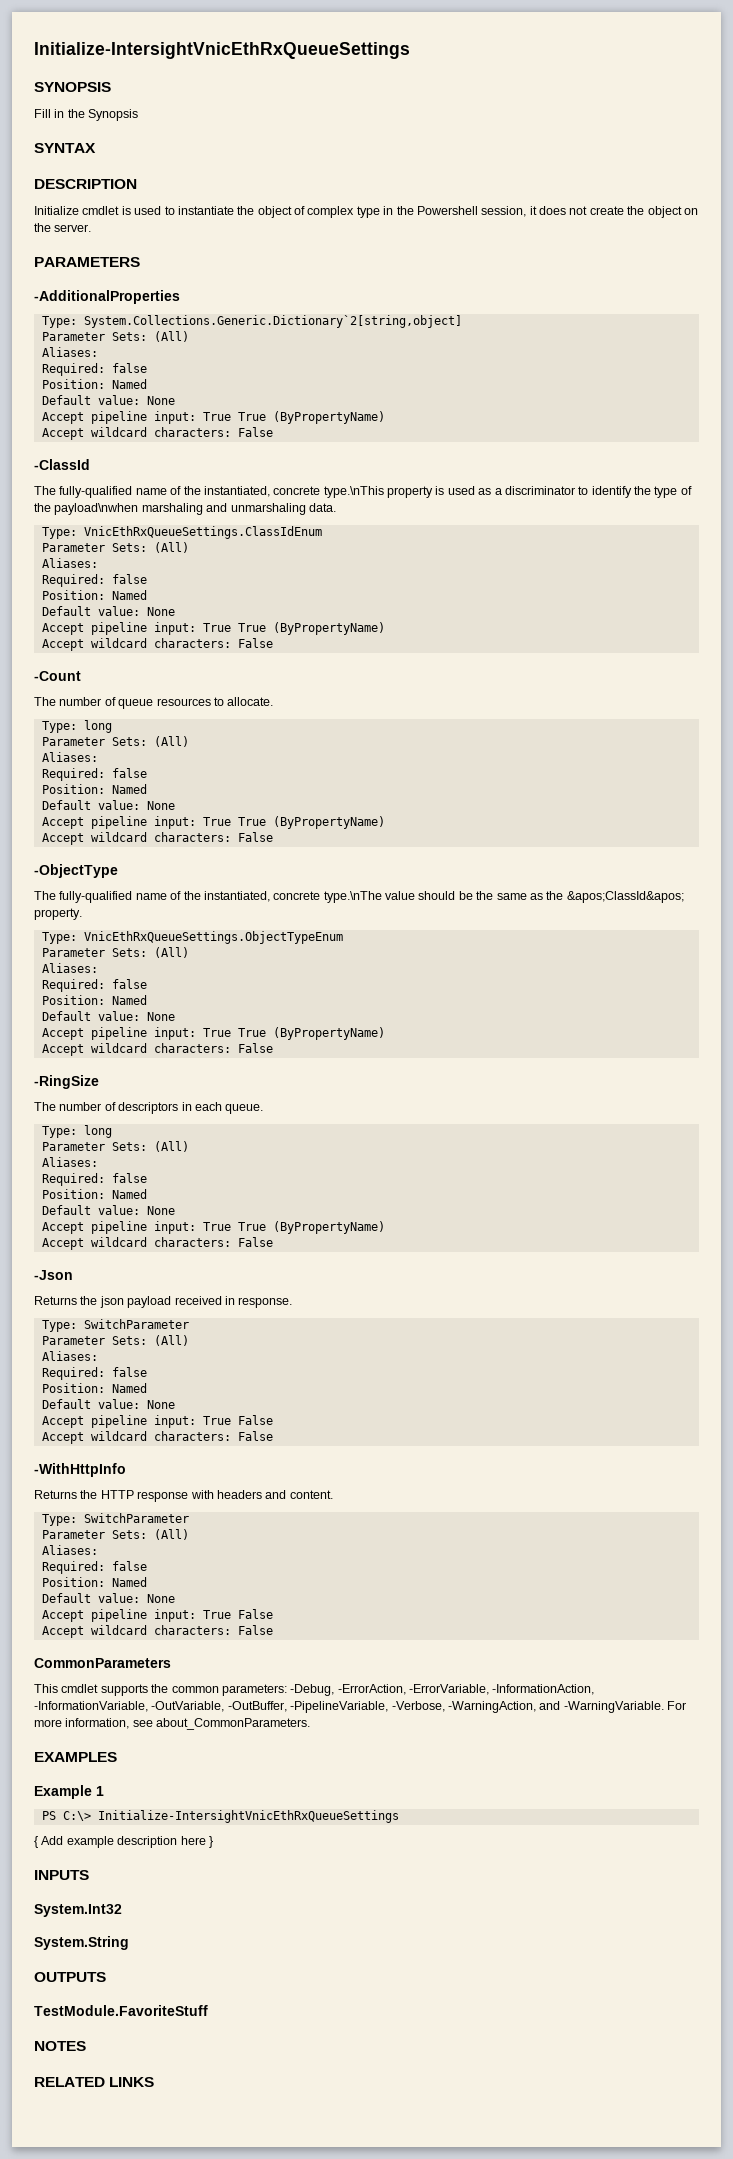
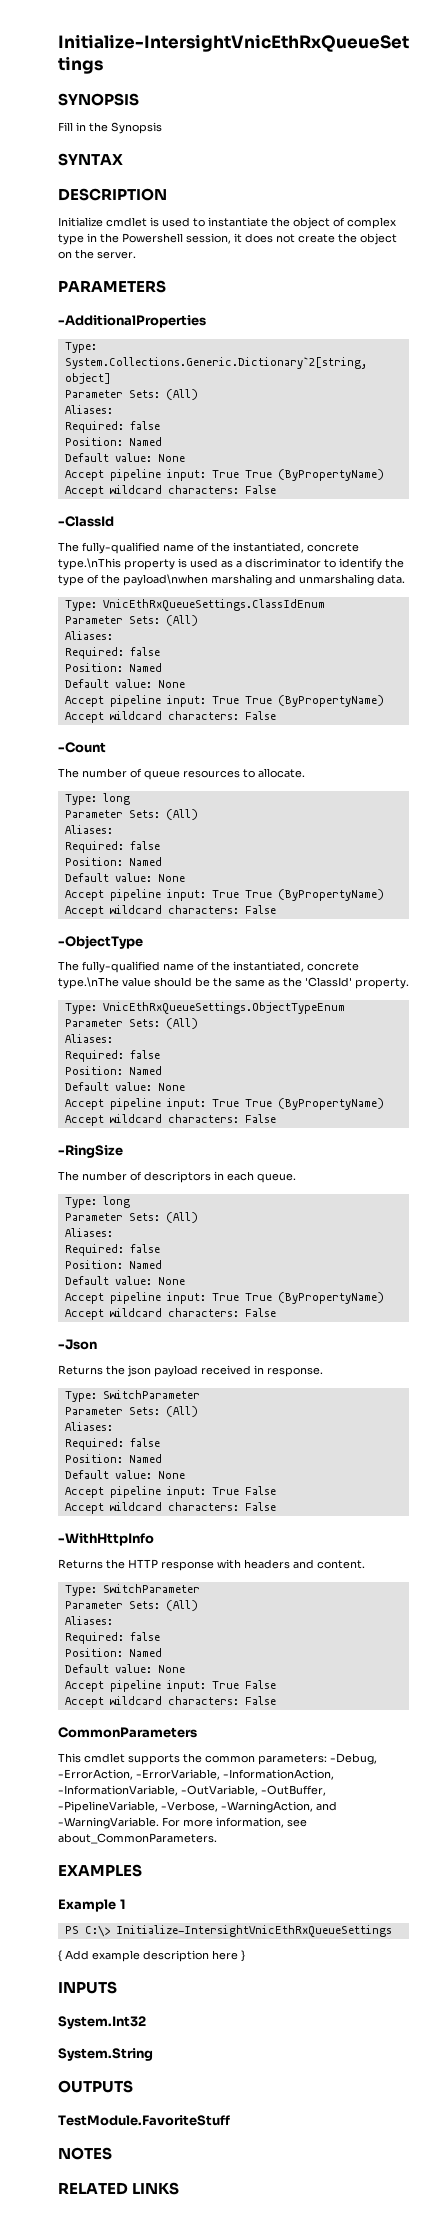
[566,891,684,903] &apos;ClassId&apos; -> [305,977,352,987] 'ClassId'

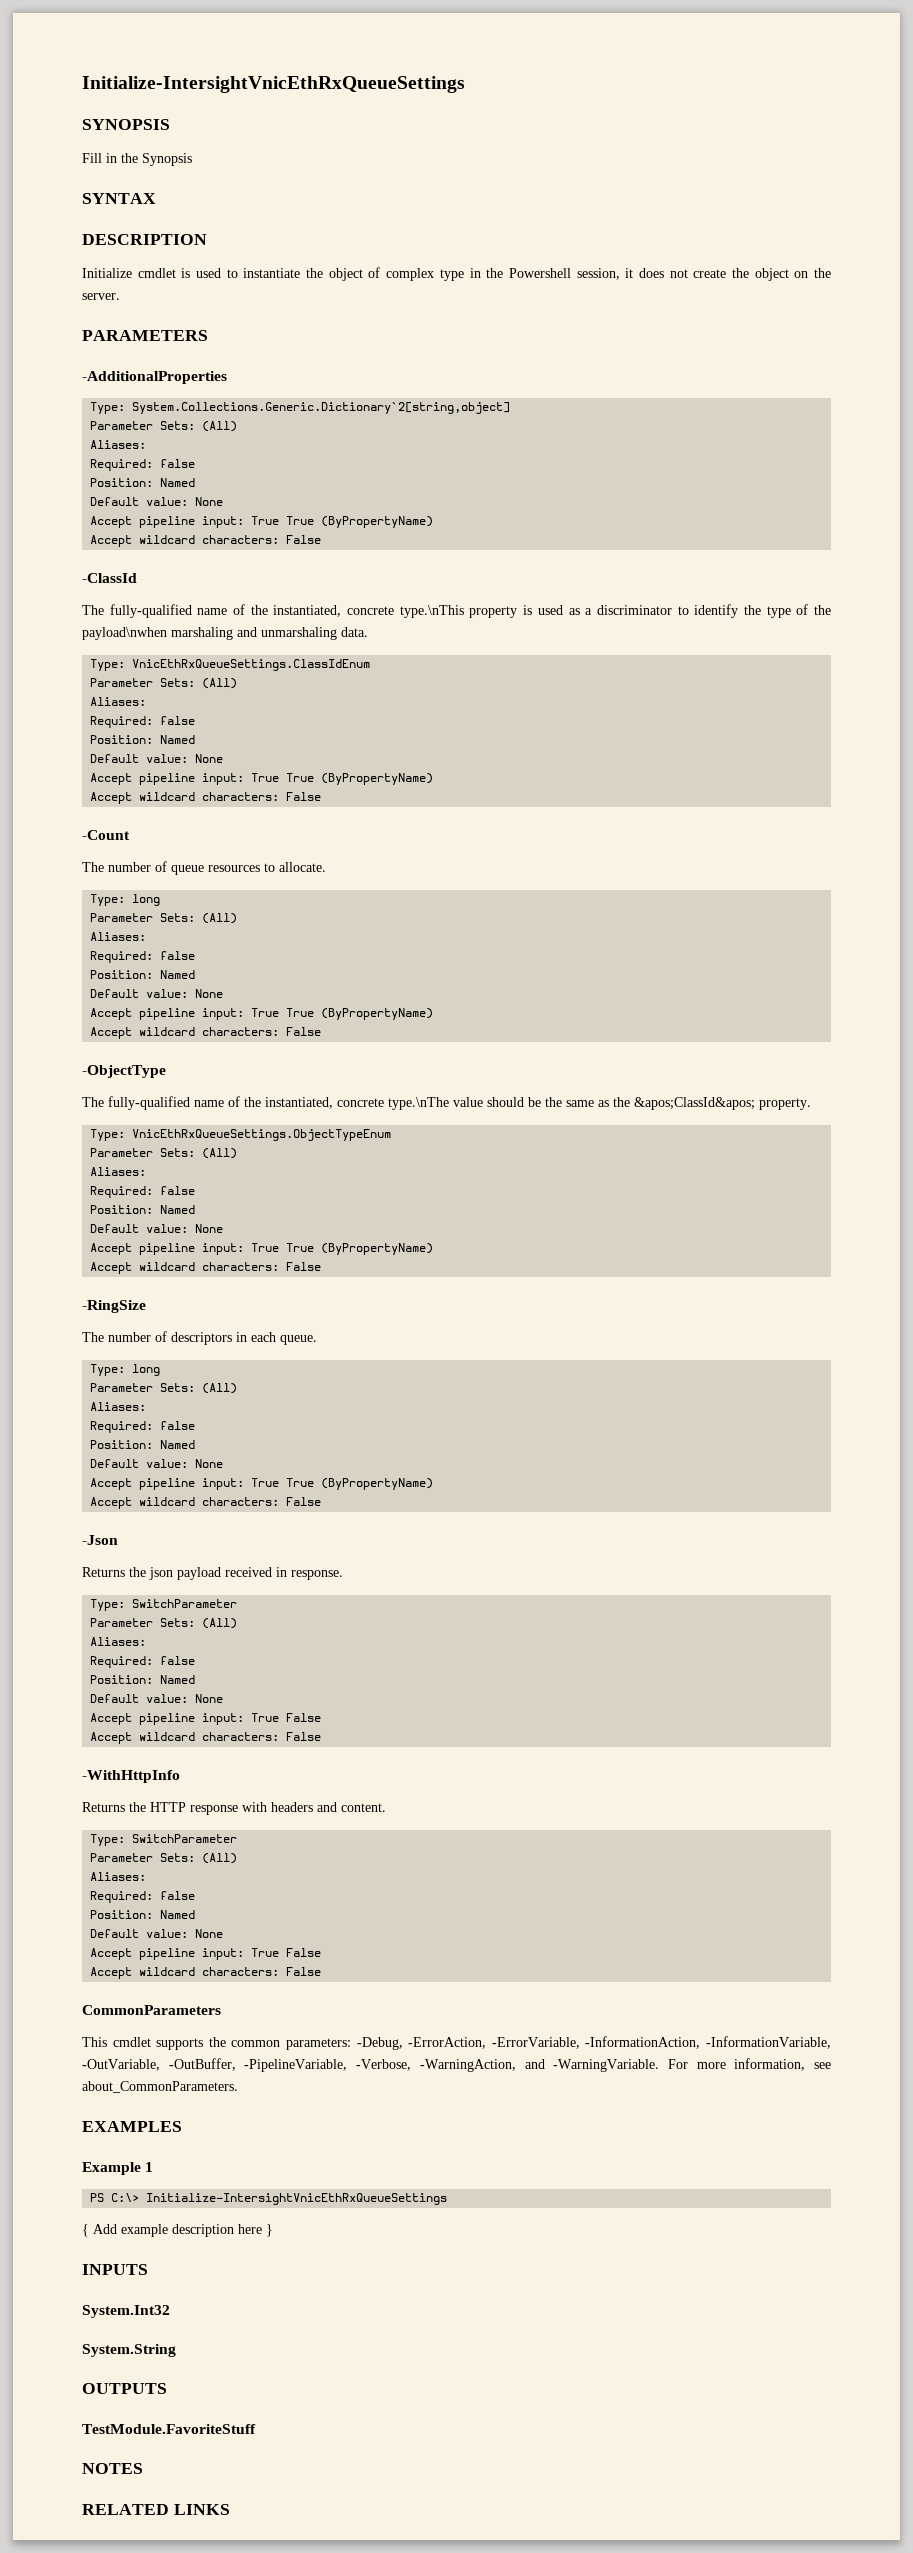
[305,977,352,987] 'ClassId' -> [634,1097,755,1110] &apos;ClassId&apos;

